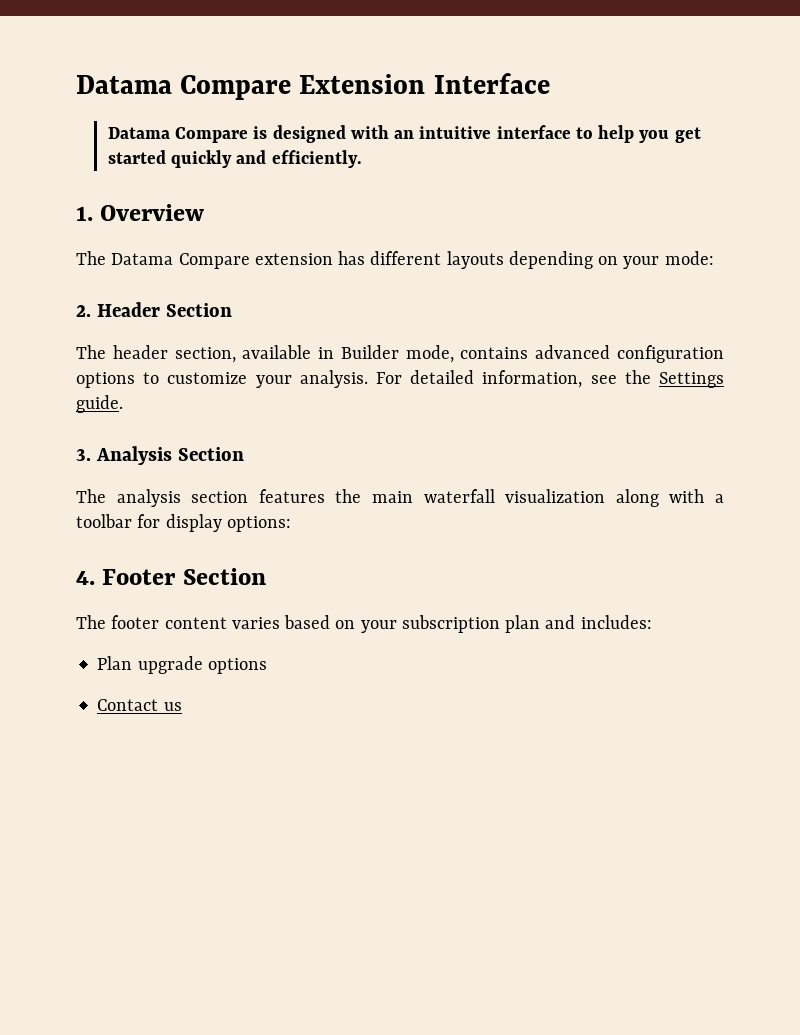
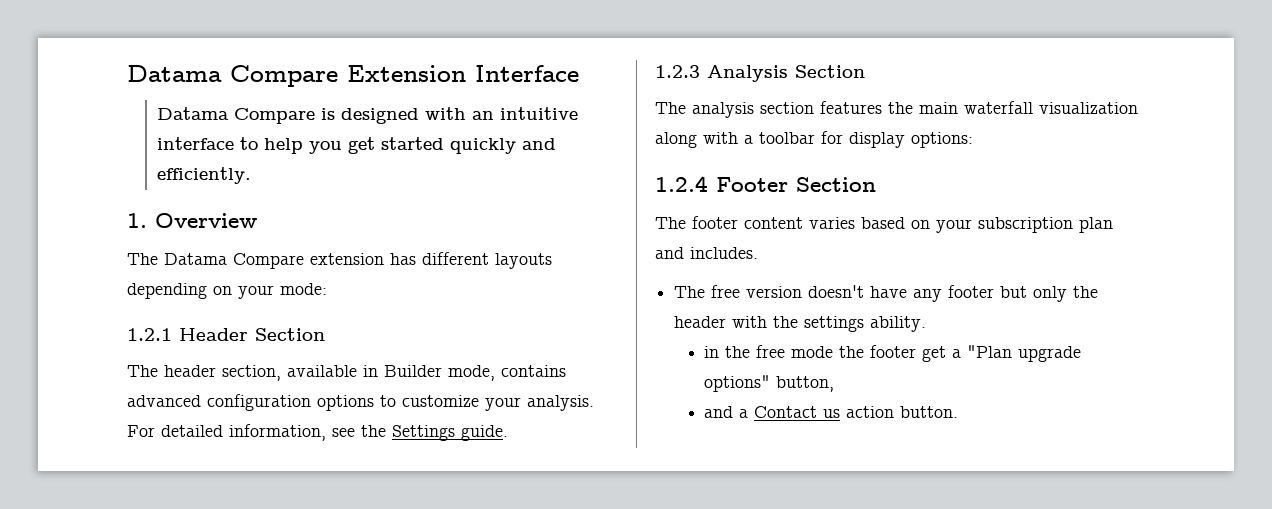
[76,305,91,317] 2. -> [127,328,172,341] 1.2.1
[76,449,91,461] 3. -> [655,65,700,78] 1.2.3
[76,571,95,585] 4. -> [655,176,708,192] 1.2.4
[580,615,652,629] [97,656,267,674] [97,699,182,711] includes: // Plan upgrade options // Contact us -> [690,247,758,259] [674,285,1099,302] [674,316,927,332] [704,345,1082,362] [704,375,835,392] [704,406,959,418] includes. // The free version doesn't have any footer but only the header with the settings ability. // in the free mode the footer get a "Plan upgrade options" button, // and a Contact us action button.

